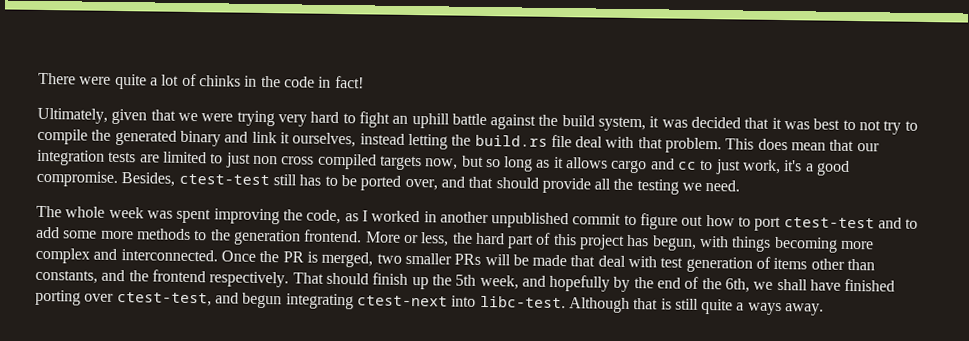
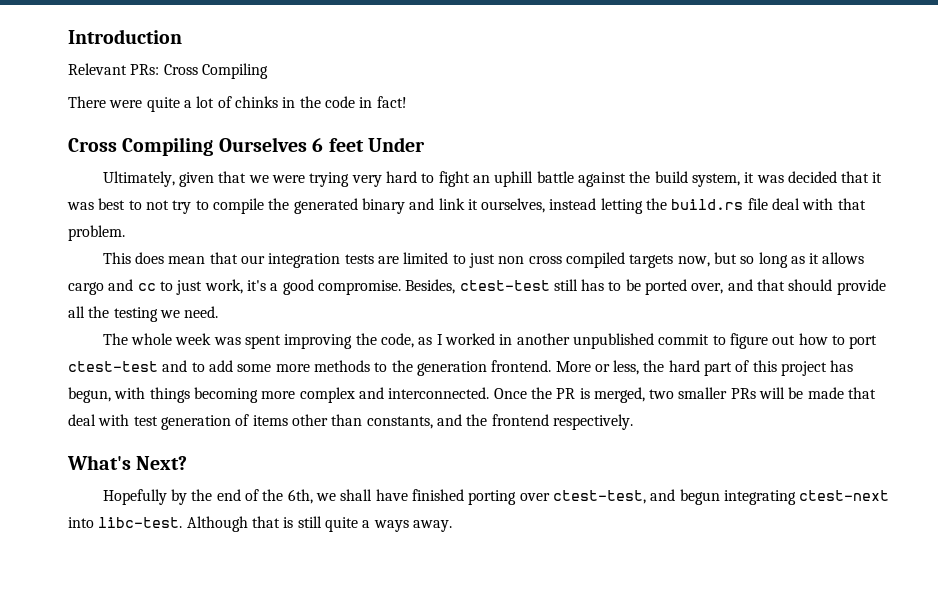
(38, 78) none -> [68,29,182,44] [68,63,268,79] Introduction // Relevant PRs: Cross Compiling //
(364, 82) none -> [68,137,425,156] // Cross Compiling Ourselves 6 feet Under
(723, 145) none -> (125, 233) //
[292,272,611,292] That should finish up the 5th week, and hopefully -> [67,455,188,470] [102,489,167,505] // What's Next? // Hopefully

